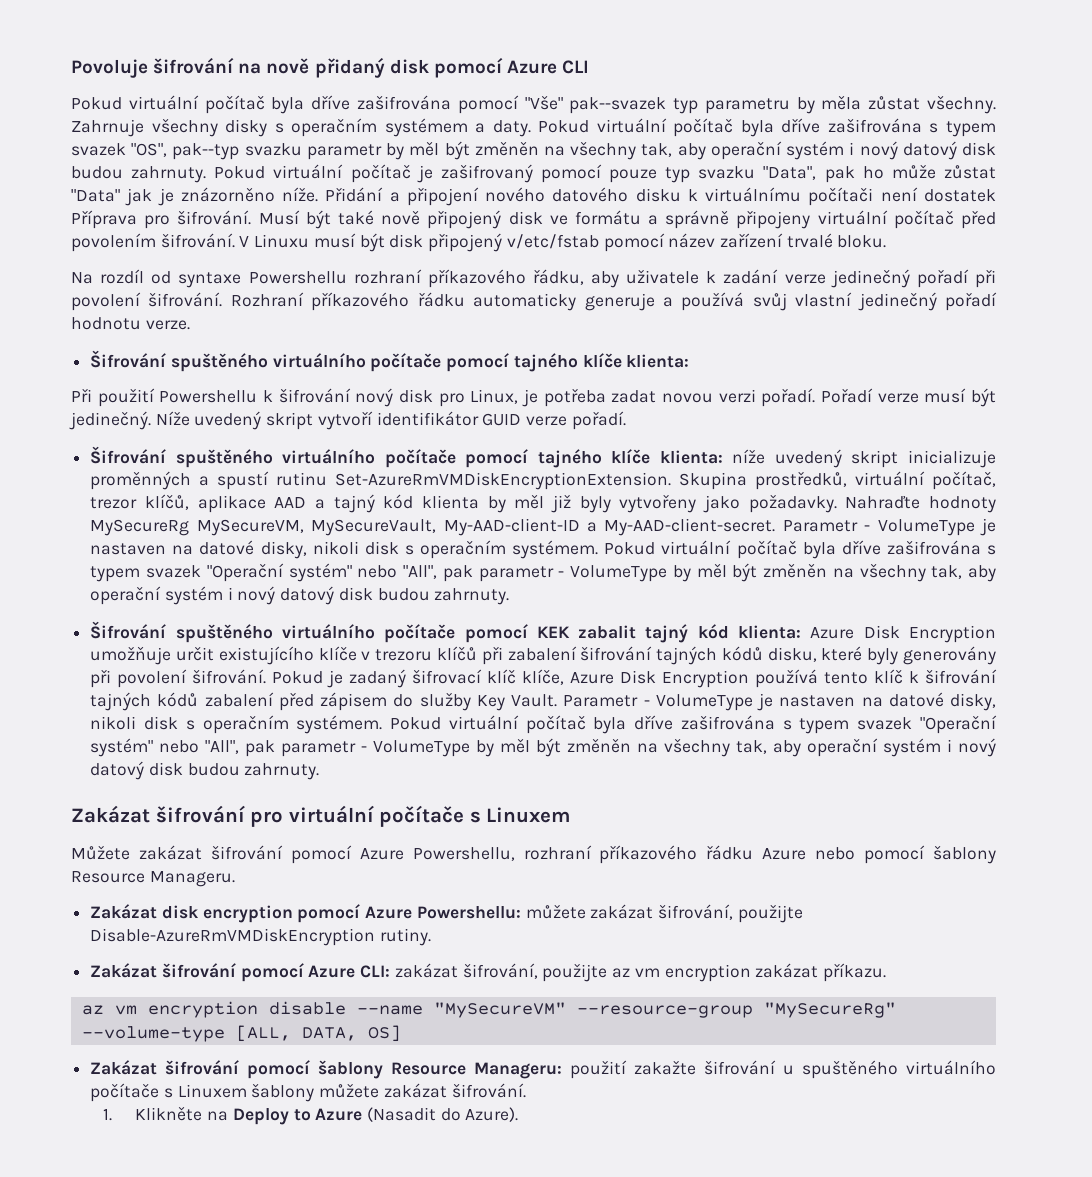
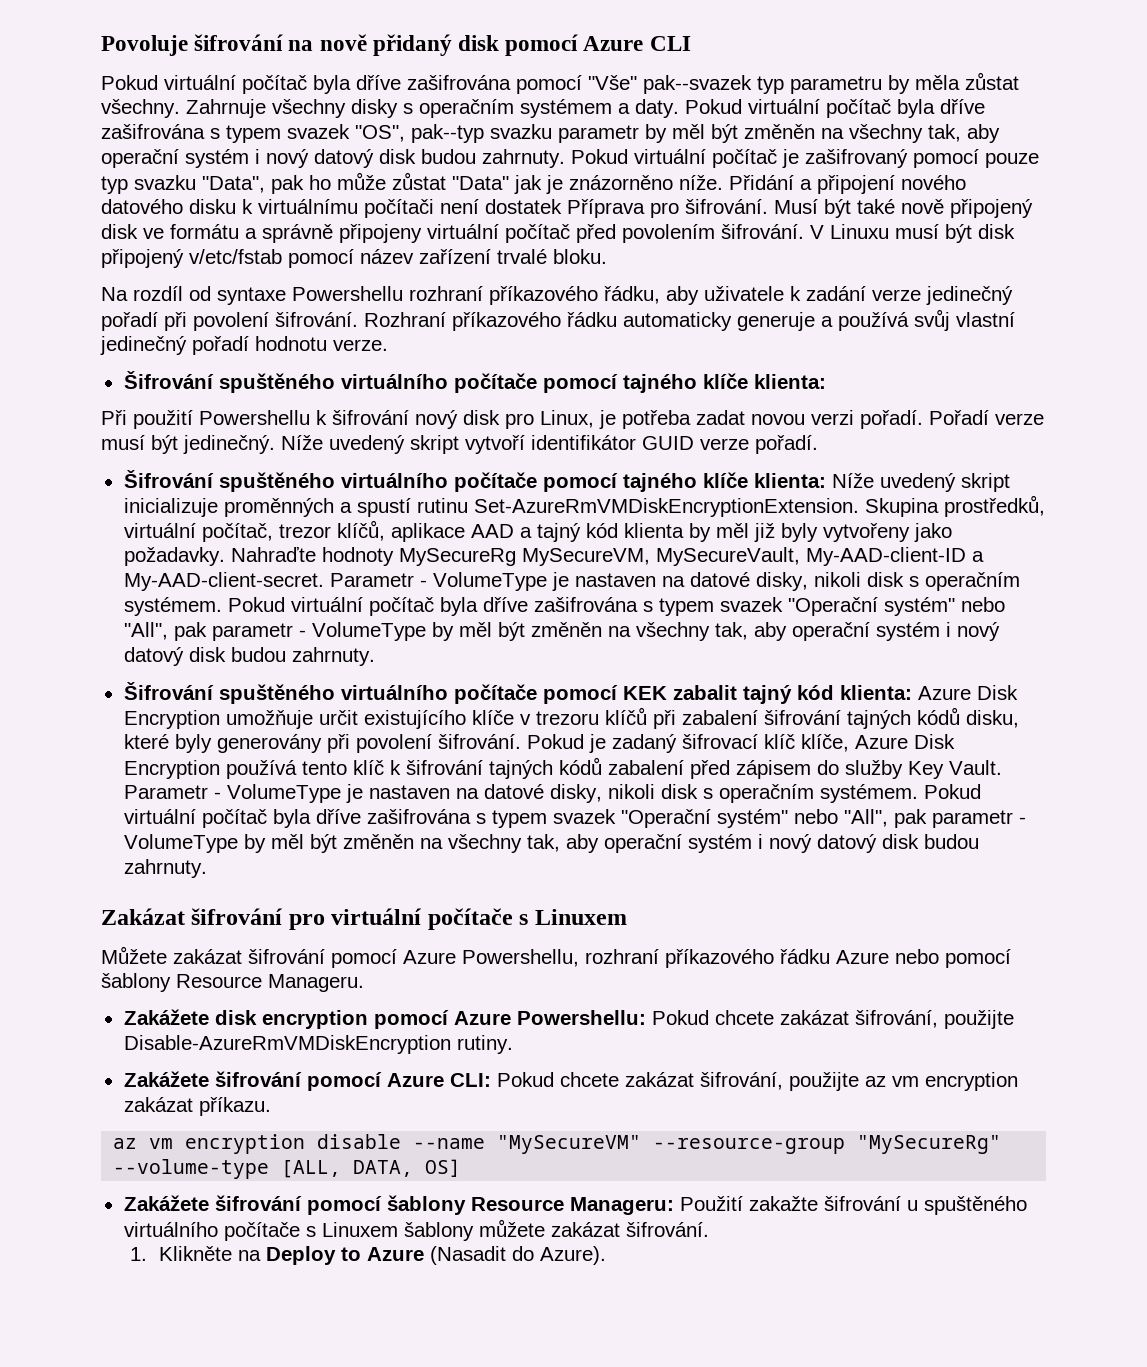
[732,449,766,464] níže -> [831,473,874,488] Níže
[90,904,158,919] Zakázat -> [123,1009,209,1025] Zakážete
[525,904,586,919] můžete -> [651,1010,774,1025] Pokud chcete
[90,963,158,978] Zakázat -> [123,1071,209,1087] Zakážete
(391, 971) none -> [496,1072,619,1087] Pokud chcete
[90,1060,158,1075] Zakázat -> [123,1195,209,1211] Zakážete
[570,1060,628,1079] použití -> [679,1196,743,1211] Použití

